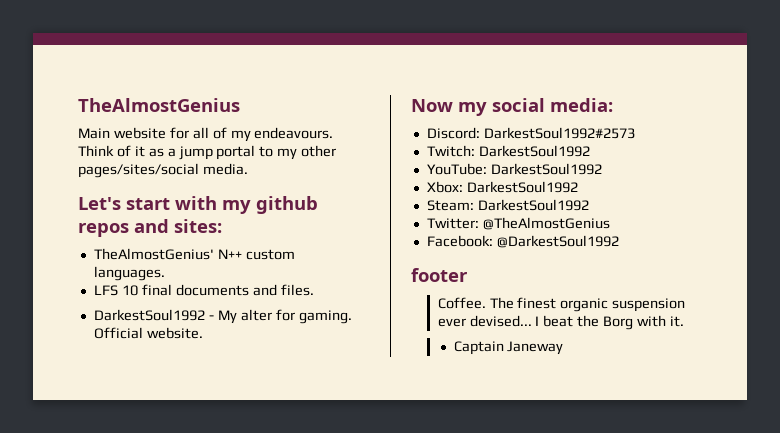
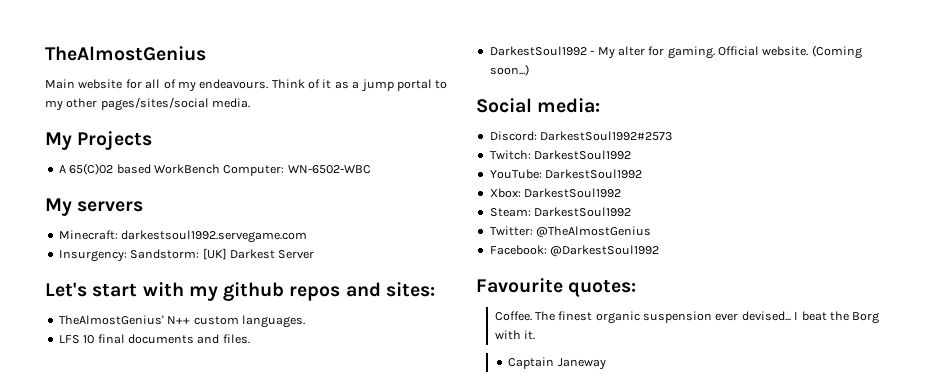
(248, 169) none -> [45,131,153,150] [58,163,371,176] [45,198,144,216] [58,230,308,243] [58,248,315,262] // My Projects // A 65(C)02 based WorkBench Computer: WN-6502-WBC // My servers // Minecraft: darkestsoul1992.servegame.com // Insurgency: Sandstorm: [UK] Darkest Server
[411,98,545,116] // Now my social -> [811,45,862,59] [489,64,529,76] [476,98,532,113] (Coming soon...) // Social
[411,268,468,282] footer -> [476,278,637,297] Favourite quotes:

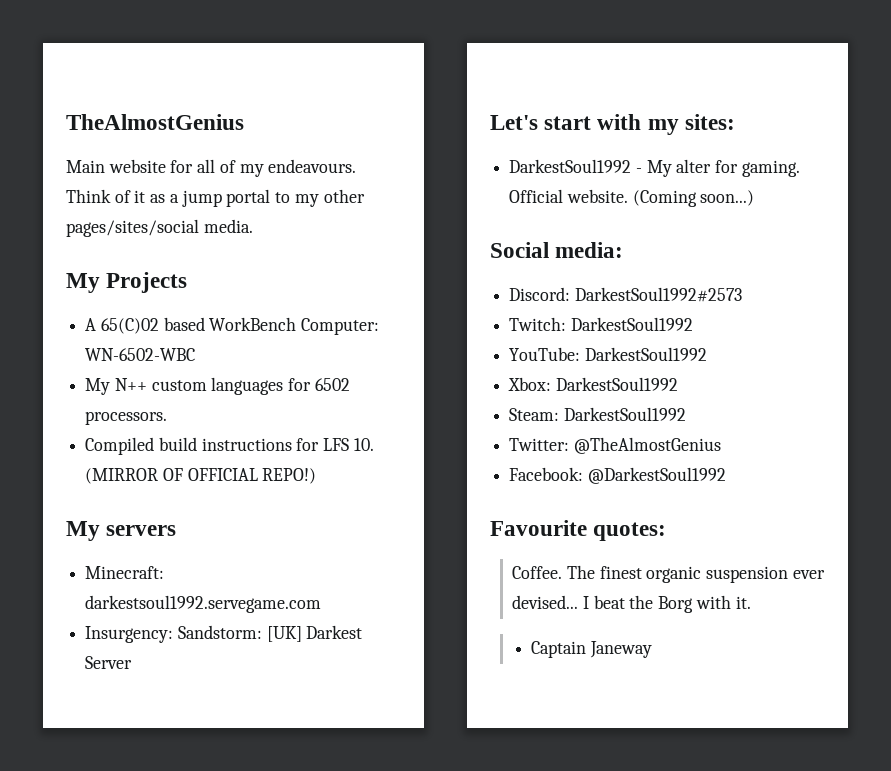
(371, 169) none -> [85,377,350,395] [85,411,168,425] [85,437,374,455] [85,468,317,484] // My N++ custom languages for 6502 processors. // Compiled build instructions for LFS 10. (MIRROR OF OFFICIAL REPO!)
[223,282,435,301] [58,315,305,328] [58,334,250,344] github repos and sites: // TheAlmostGenius' N++ custom languages. // LFS 10 final documents and files. -> [684,114,735,130] sites:

